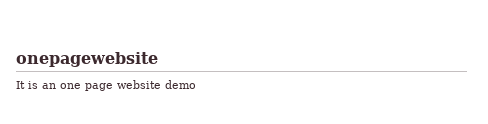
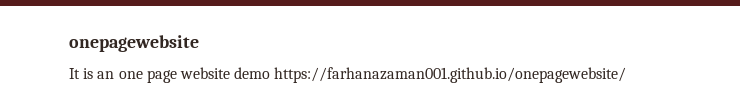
(196, 84) none -> [274,67,627,83] https://farhanazaman001.github.io/onepagewebsite/

